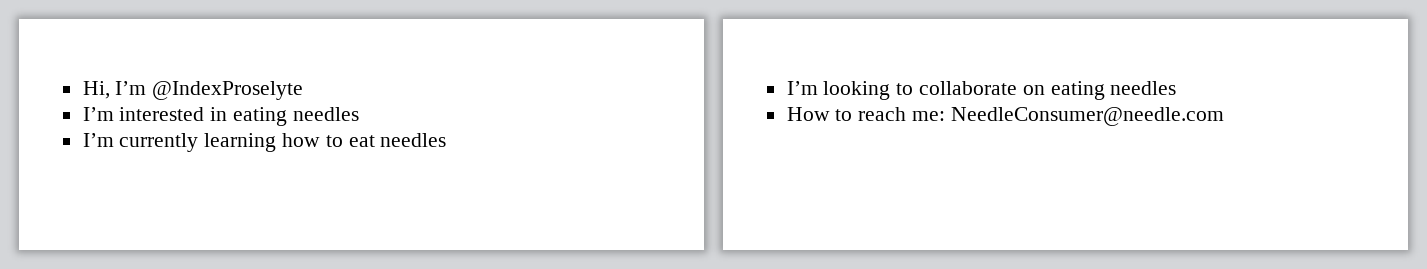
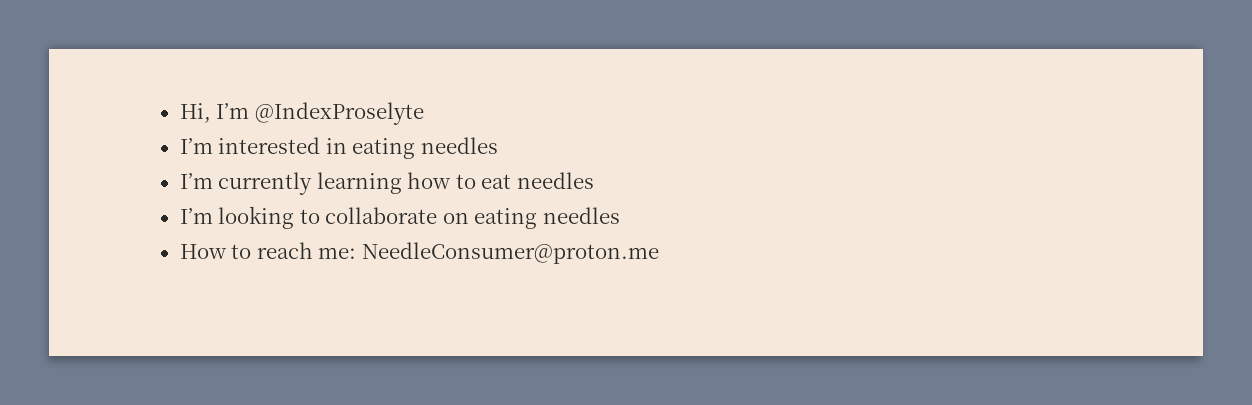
[950,107,1224,126] NeedleConsumer@needle.com -> [361,242,659,264] NeedleConsumer@proton.me

